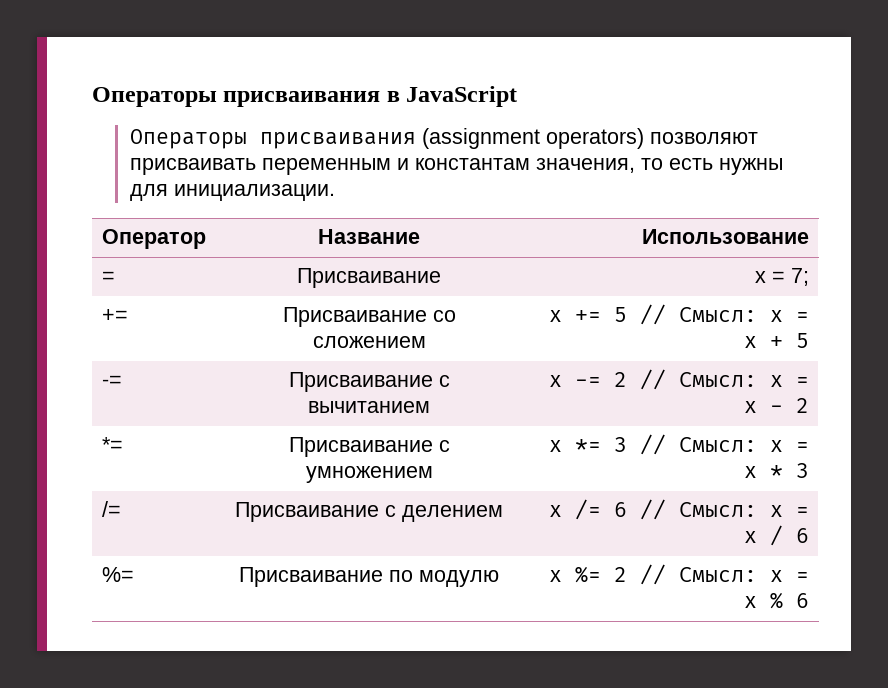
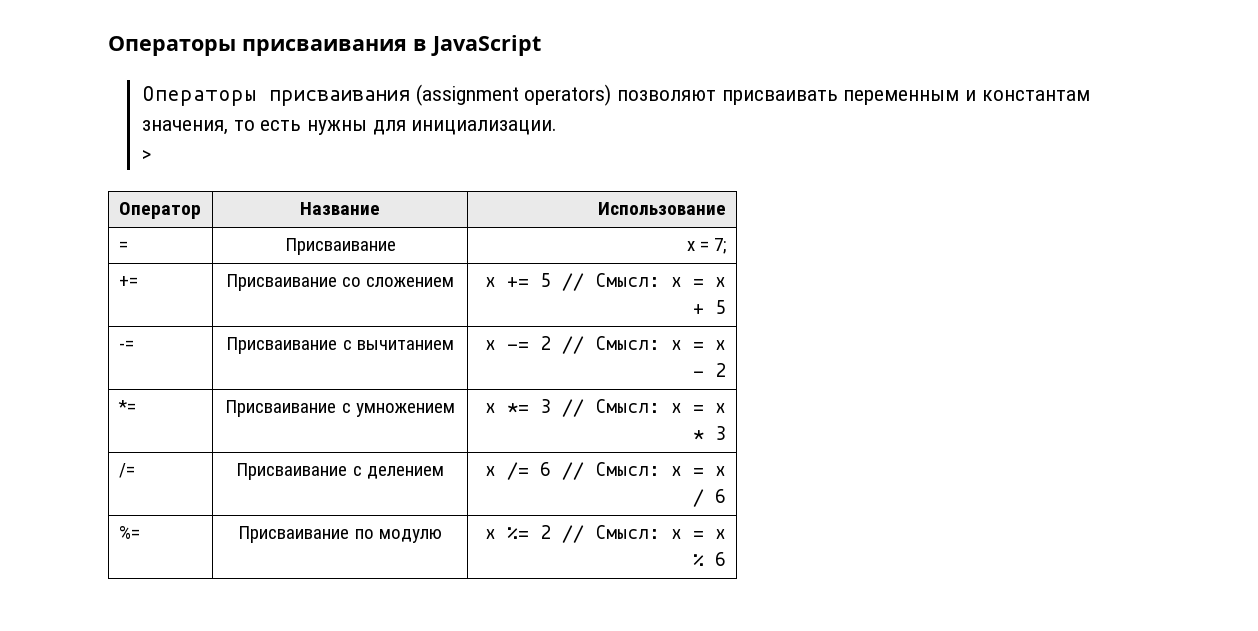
(335, 192) none -> [141,150,151,161] // >

